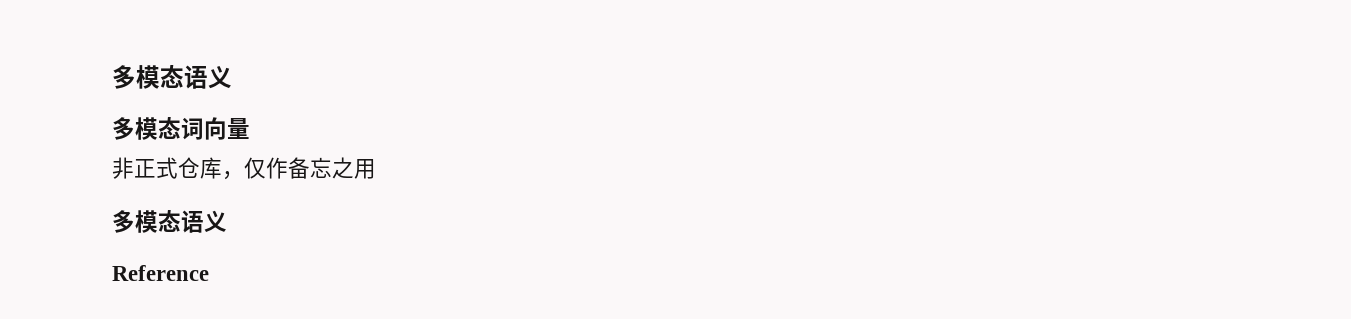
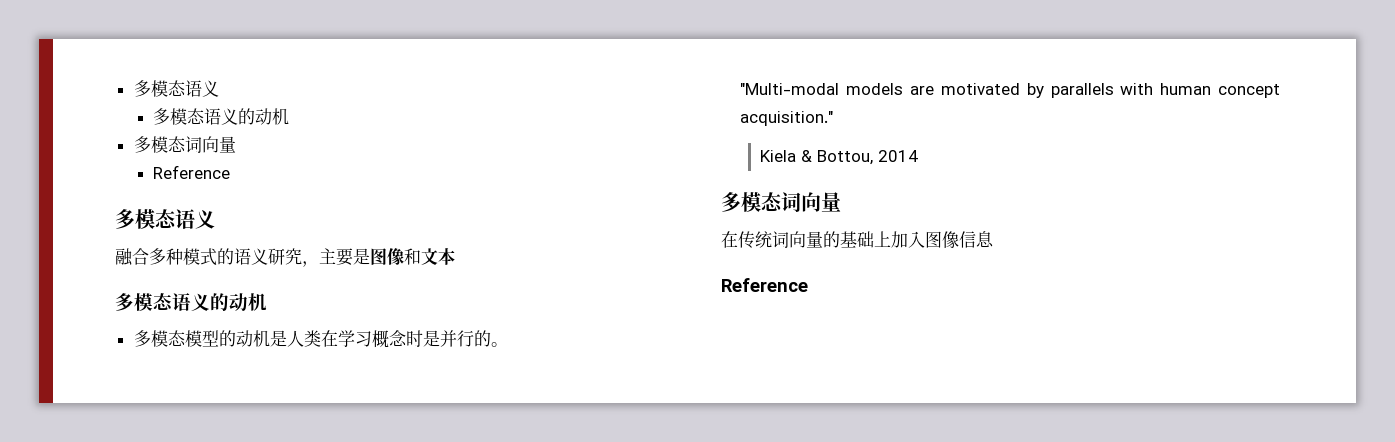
[112,65,232,89] [112,117,250,140] [112,157,376,180] [112,210,227,233] 多模态语义 // 多模态词向量 // 非正式仓库，仅作备忘之用 // 多模态语义 -> [133,80,219,97] [153,108,290,125] [133,136,236,153] [153,165,231,179] [115,209,215,229] [115,248,455,267] [115,293,267,311] [133,330,508,348] [740,83,1280,98] [740,111,834,126] [759,150,918,165] [721,192,841,212] [721,231,994,249] 多模态语义 // 多模态语义的动机 // 多模态词向量 // Reference // 多模态语义 // 融合多种模式的语义研究，主要是图像和文本 // 多模态语义的动机 // 多模态模型的动机是人类在学习概念时是并行的。 // "Multi-modal models are motivated by parallels with human concept acquisition." // Kiela & Bottou, 2014 // 多模态词向量 // 在传统词向量的基础上加入图像信息

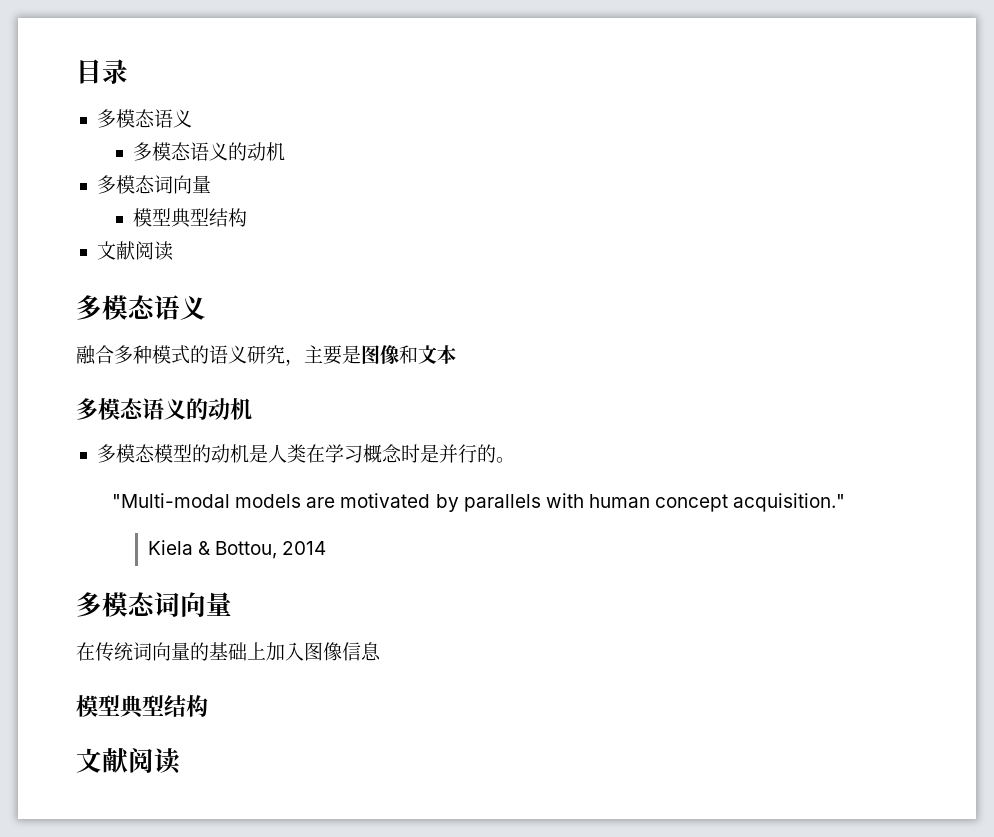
(133, 88) none -> [76,59,128,84] 目录 //
[153,165,231,179] Reference -> [132,208,247,228] [96,241,173,261] 模型典型结构 // 文献阅读
[721,278,808,292] Reference -> [76,695,208,719] [76,748,181,774] 模型典型结构 // 文献阅读

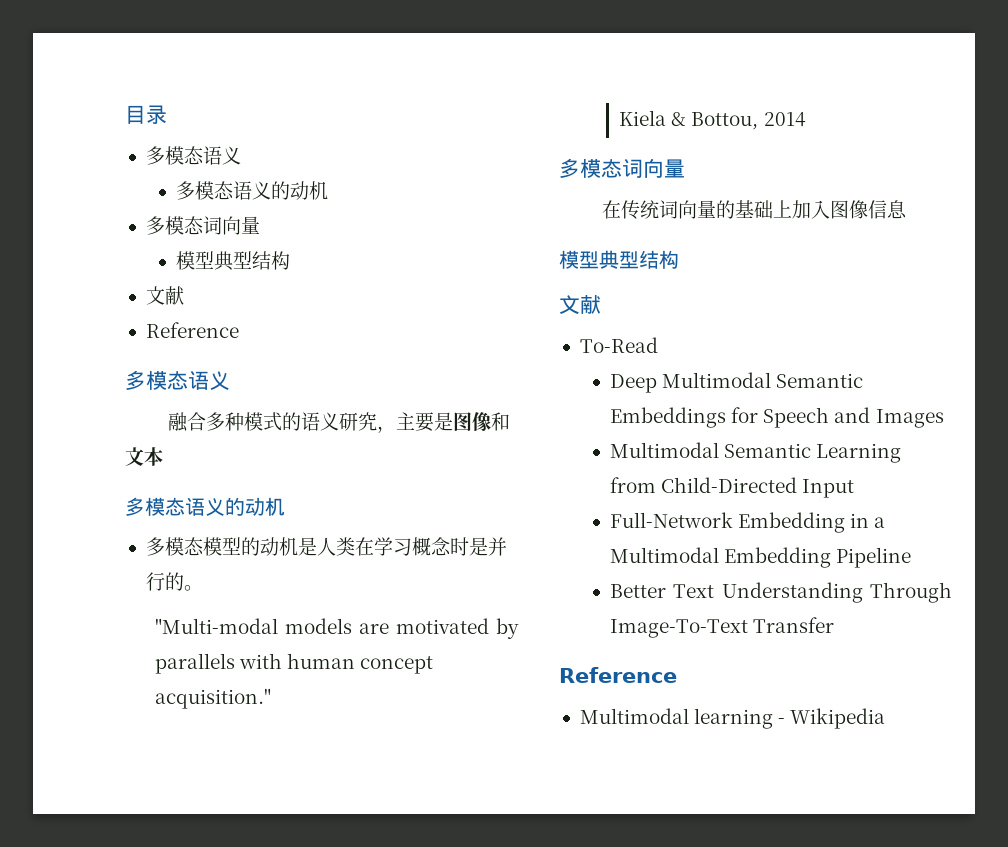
[134,241,173,261] 阅读 -> [145,322,239,338] // Reference
[128,748,181,774] 阅读 -> [579,337,658,353] [609,372,864,393] [609,407,944,428] [609,442,902,463] [609,477,855,498] [609,512,886,533] [609,547,912,568] [609,582,952,603] [609,617,835,638] [559,667,677,683] [579,708,886,729] // To-Read // Deep Multimodal Semantic Embeddings for Speech and Images // Multimodal Semantic Learning from Child-Directed Input // Full-Network Embedding in a Multimodal Embedding Pipeline // Better Text Understanding Through Image-To-Text Transfer // Reference // Multimodal learning - Wikipedia

